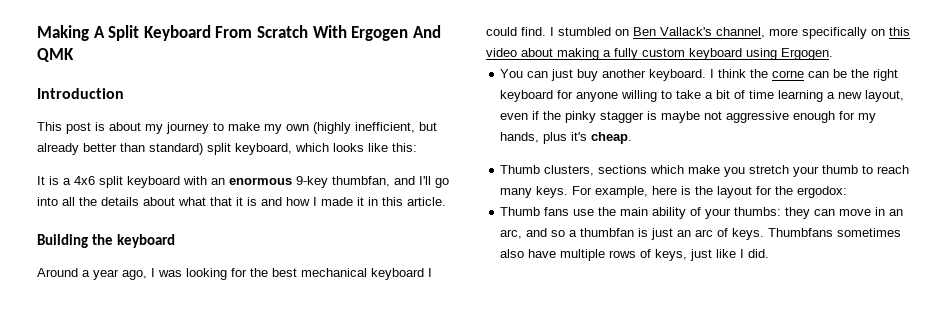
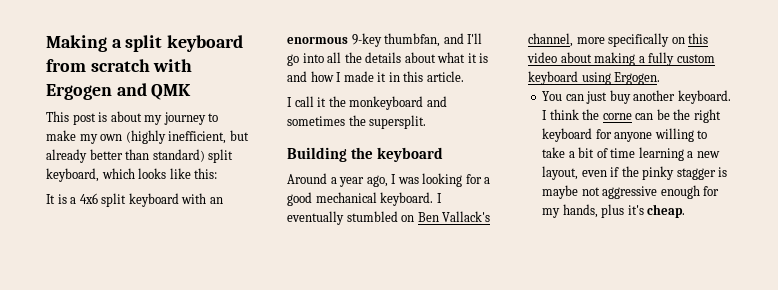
[93,25,441,41] A Split Keyboard From Scratch With Ergogen And -> [111,35,244,52] [46,59,193,72] [46,83,147,100] a split keyboard from scratch with Ergogen and
[37,88,124,99] // Introduction -> (192, 92) none
[210,197,232,206] that -> (466, 57) none
(446, 201) none -> [287,96,447,110] [287,115,427,129] // I call it the monkeyboard and sometimes the supersplit.
[250,268,432,280] [486,27,554,36] the best mechanical keyboard I could find. I -> [484,177,491,184] [287,192,442,206] [287,211,344,225] a good mechanical keyboard. I eventually
[500,165,910,177] [500,186,848,198] [500,207,904,219] [500,228,902,240] [500,249,770,261] // Thumb clusters, sections which make you stretch your thumb to reach many keys. For example, here is the layout for the ergodox: // Thumb fans use the main ability of your thumbs: they can move in an arc, and so a thumbfan is just an arc of keys. Thumbfans sometimes also have multiple rows of keys, just like I did. -> (686, 211) none

